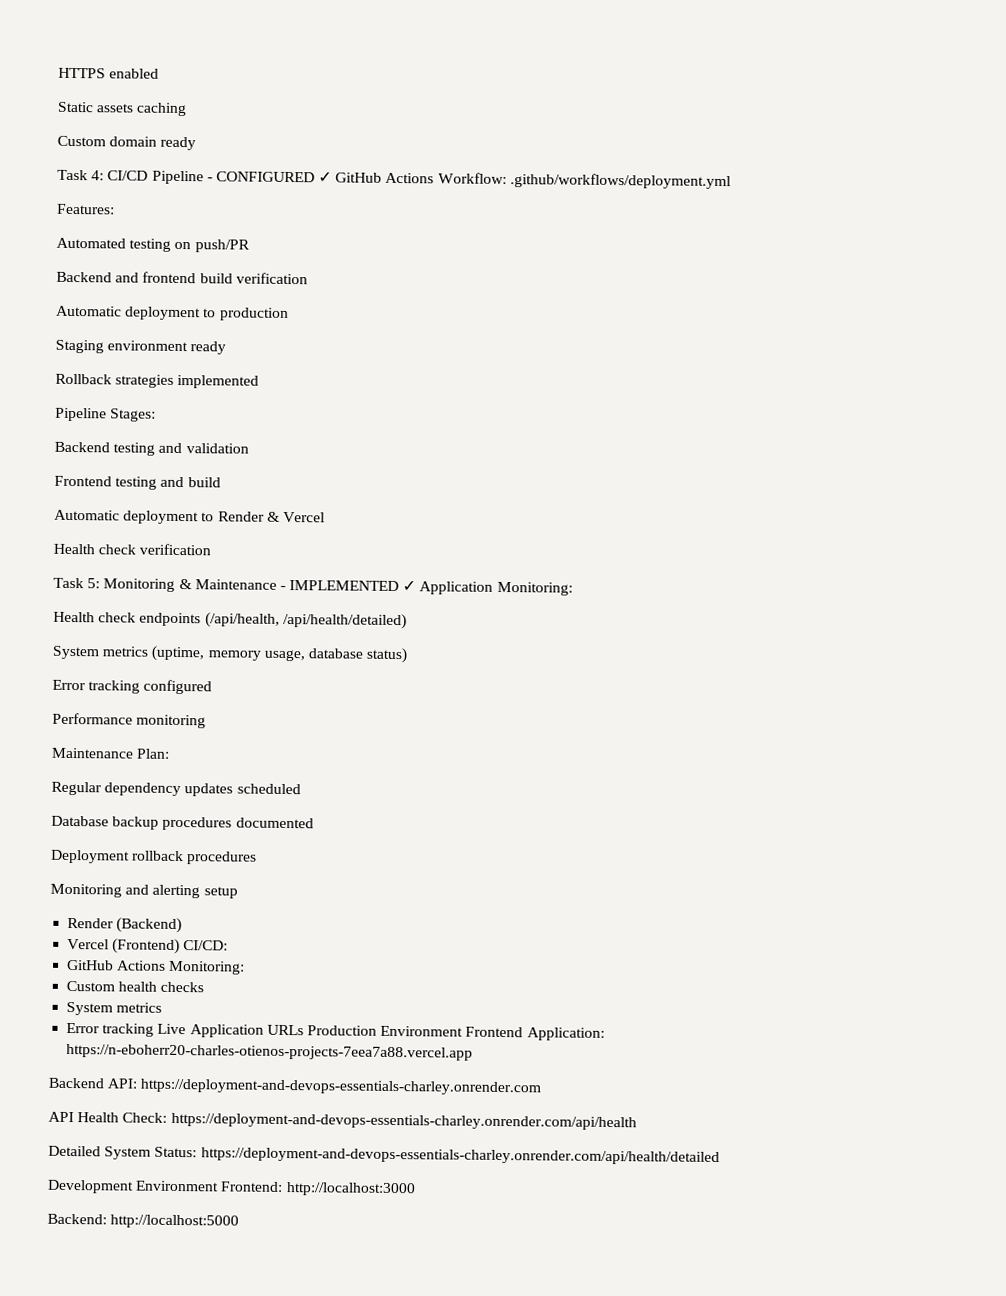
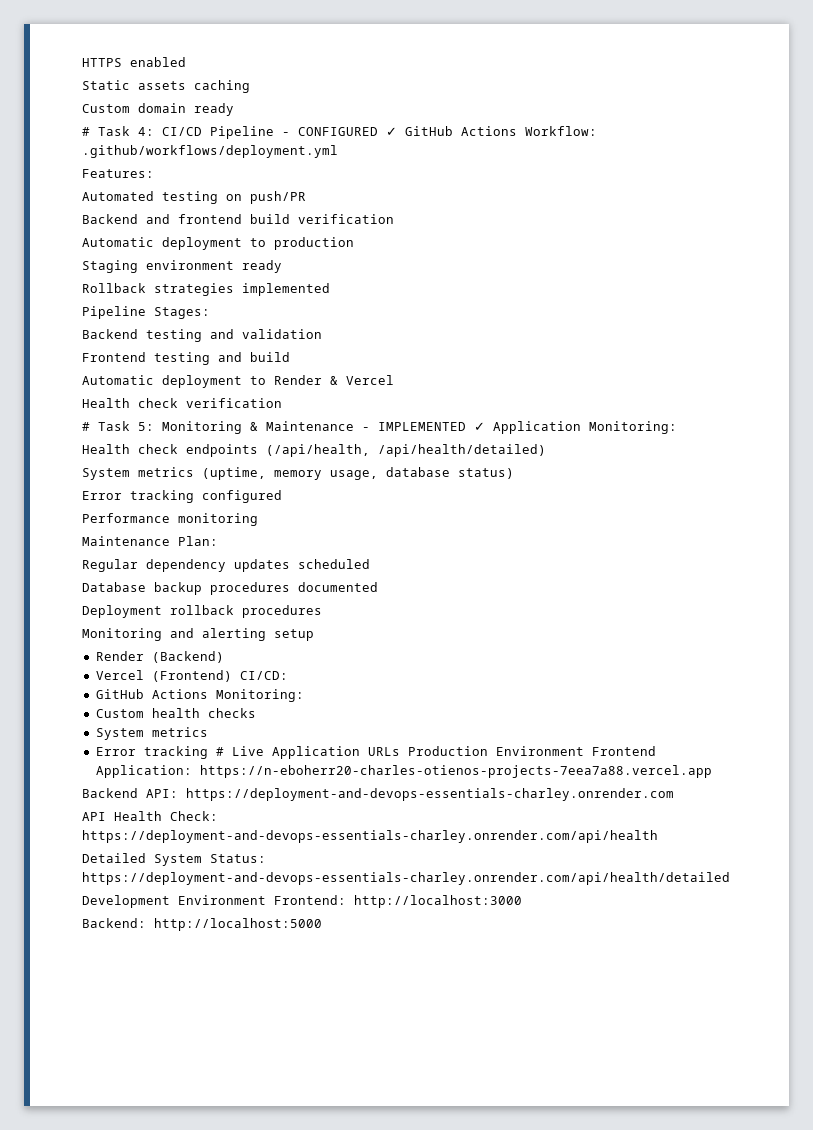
(197, 143) none -> [82,127,90,136] #
(212, 549) none -> [82,422,90,431] #
(155, 1030) none -> [215,747,224,756] #

